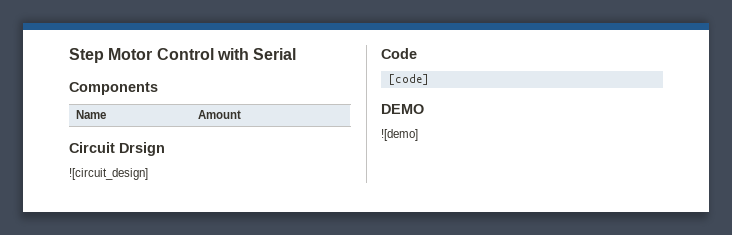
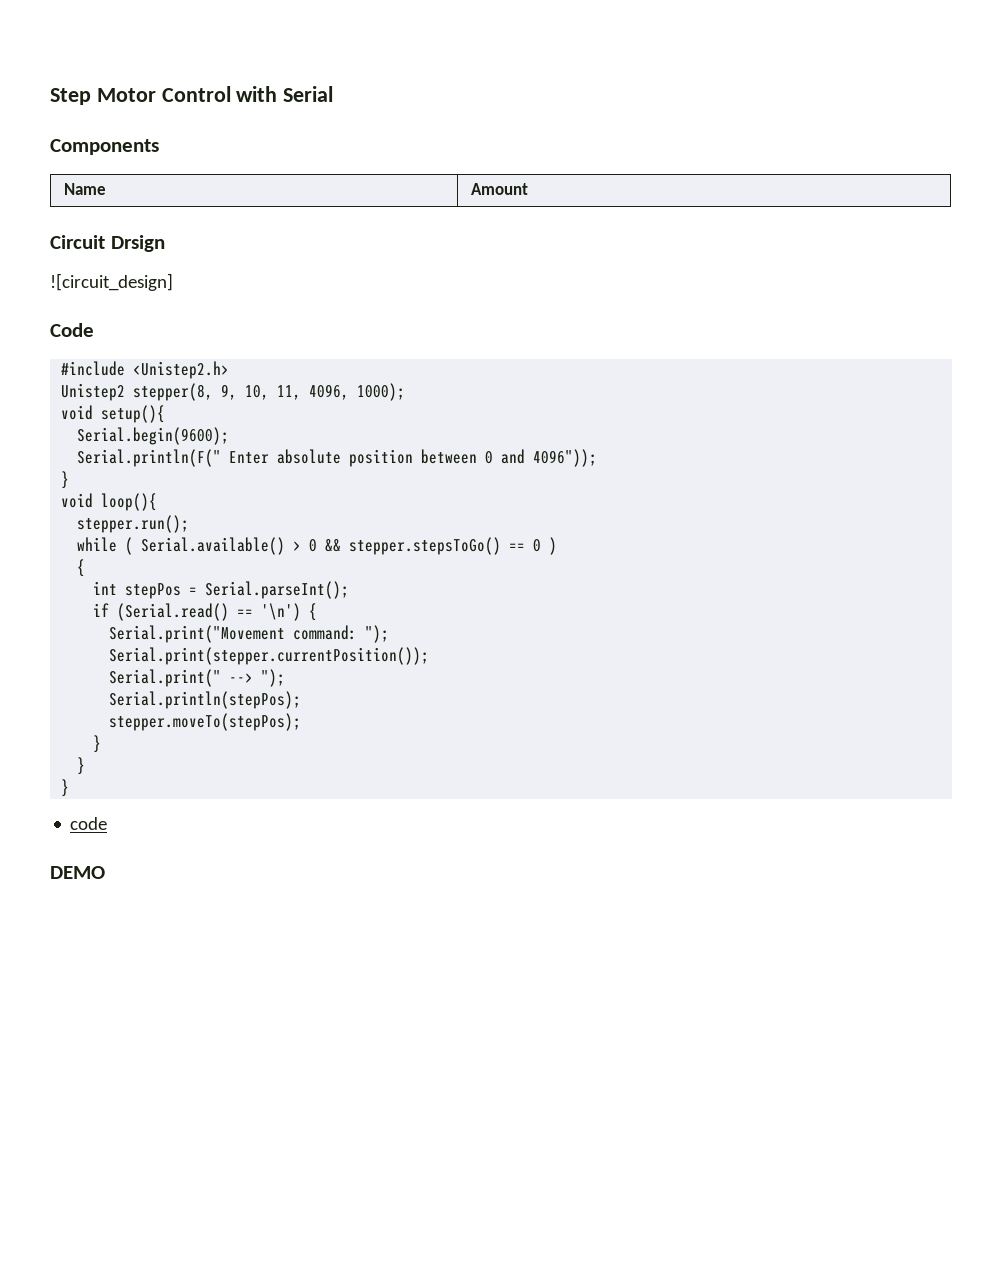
[387,74,429,85] [code] -> [61,361,230,379] [61,383,406,401] [61,405,166,423] [77,427,230,445] [77,449,598,467] [61,471,70,489] [61,493,158,511] [77,515,190,533] [77,537,558,555] [77,559,86,577] [93,581,350,599] [93,603,318,621] [109,625,390,643] [109,647,430,665] [109,669,286,687] [109,691,302,709] [109,713,302,731] [93,735,102,753] [77,757,86,775] [61,779,70,797] [70,817,108,830] #include <Unistep2.h> // Unistep2 stepper(8, 9, 10, 11, 4096, 1000); // void setup(){ // Serial.begin(9600); // Serial.println(F(" Enter absolute position between 0 and 4096")); // } // void loop(){ // stepper.run(); // while ( Serial.available() > 0 && stepper.stepsToGo() == 0 ) // { // int stepPos = Serial.parseInt(); // if (Serial.read() == '\n') { // Serial.print("Movement command: "); // Serial.print(stepper.currentPosition()); // Serial.print(" --> "); // Serial.println(stepPos); // stepper.moveTo(stepPos); // } // } // } // code
[381,129,418,141] // ![demo] -> (105, 872) none

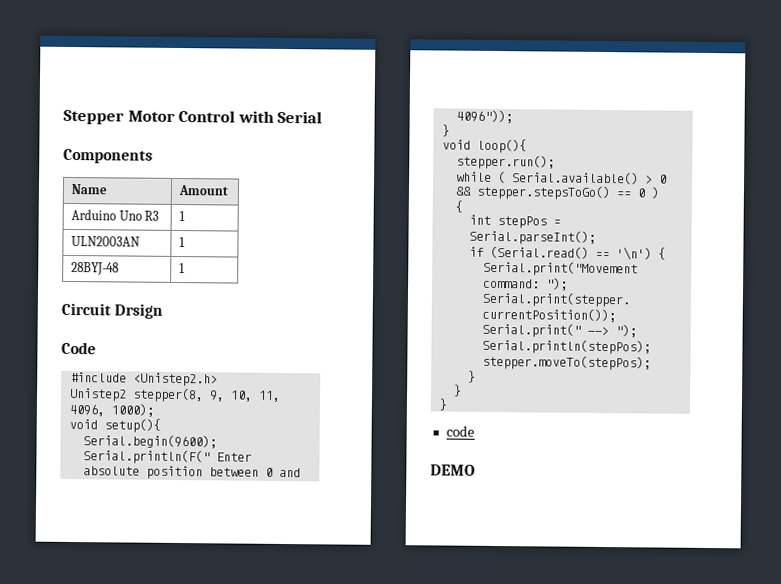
[50,88,91,105] Step -> [63,109,124,125] Stepper
(529, 189) none -> [71,208,160,221] [179,211,186,222] [71,235,141,247] [179,237,186,248] [71,261,120,276] [179,263,186,274] // Arduino Uno R3 | 1 // ULN2003AN | 1 // 28BYJ-48 | 1
[50,273,173,291] // ![circuit_design] -> (164, 311) none

